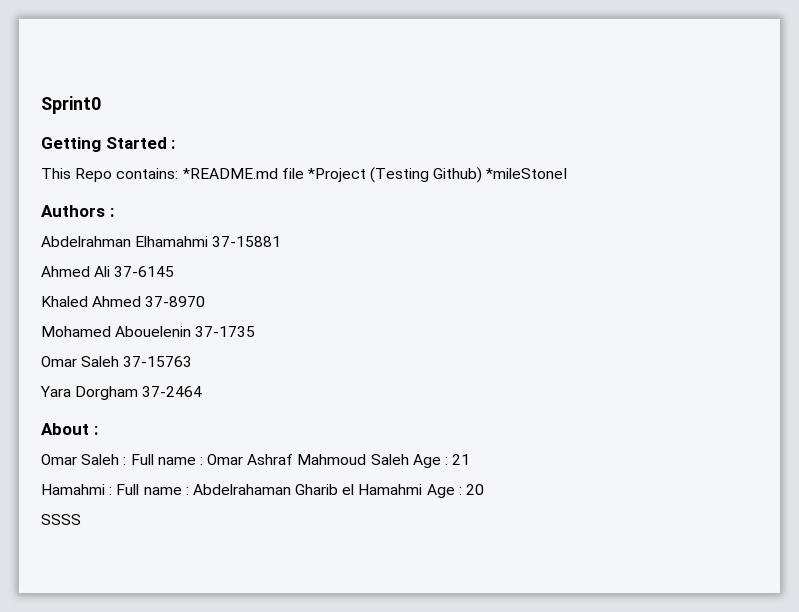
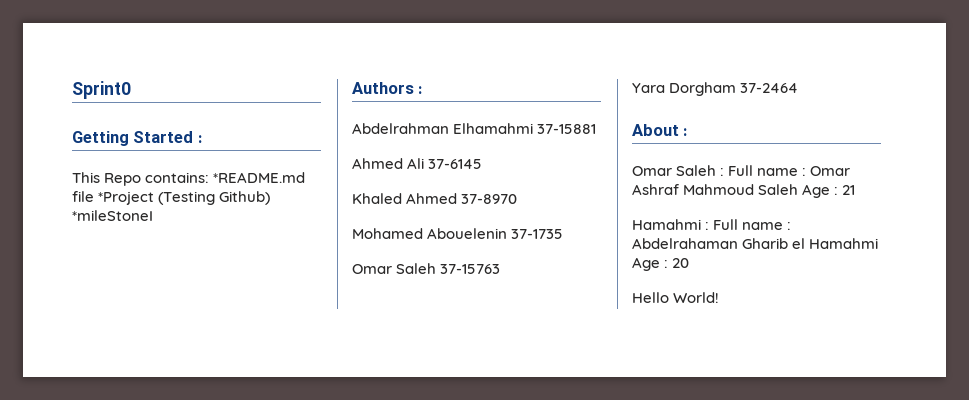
[41,514,81,525] SSSS -> [632,292,720,303] Hello World!

